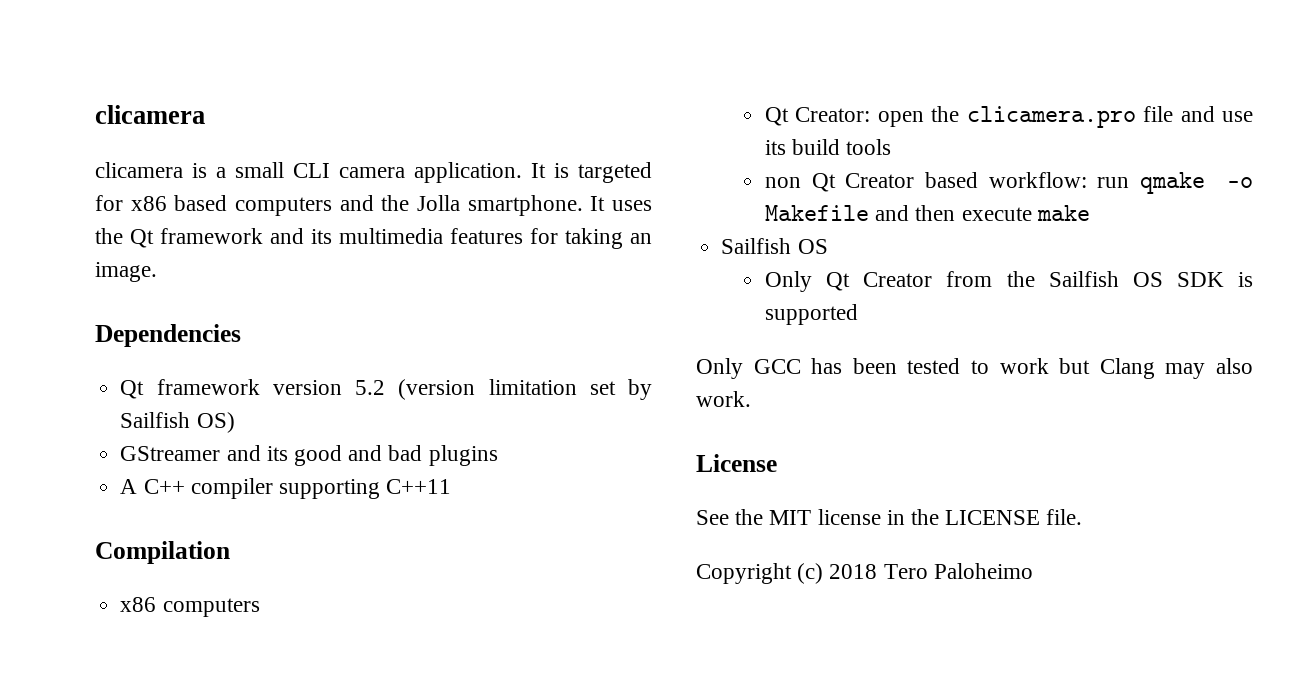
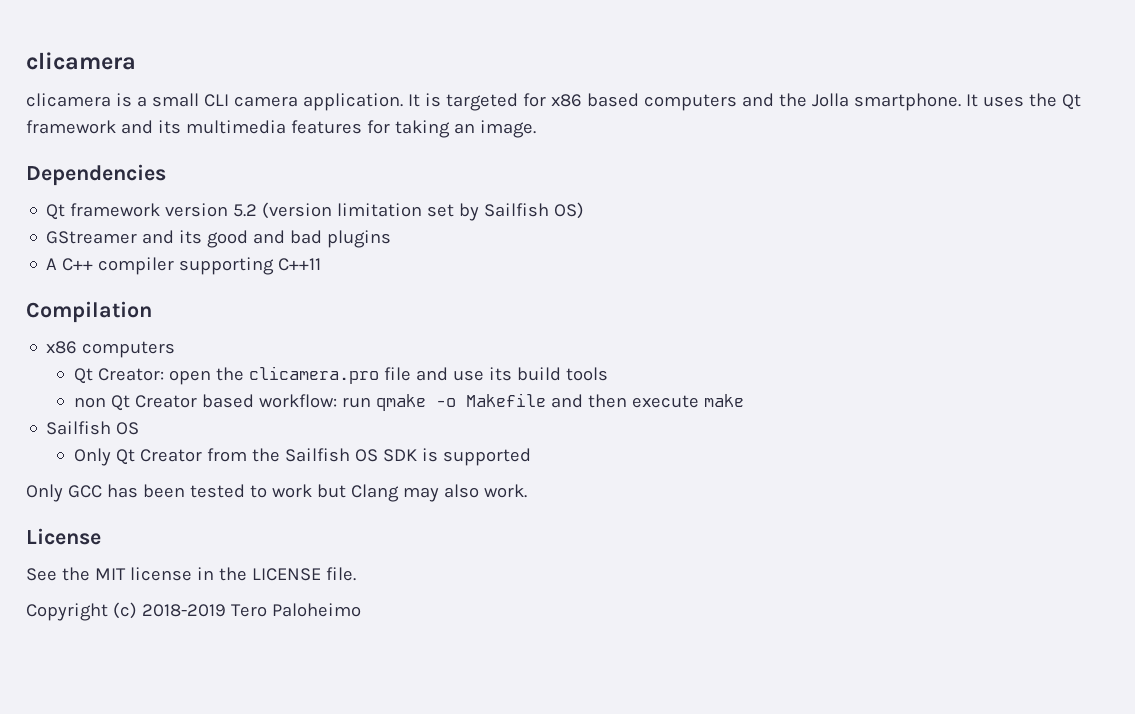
[829,564,878,579] 2018 -> [141,604,226,617] 2018-2019

